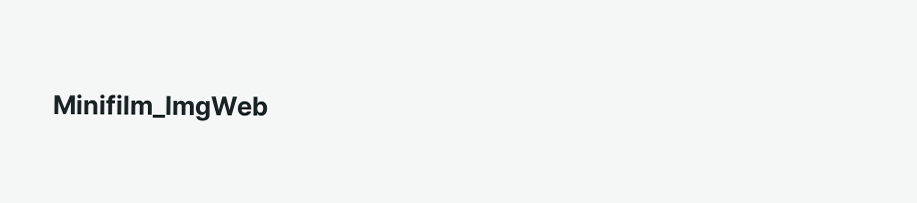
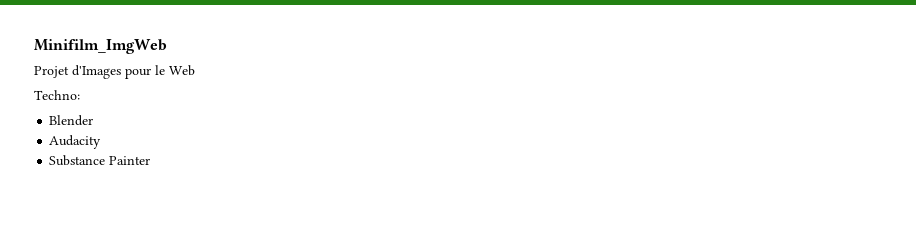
(269, 108) none -> [34,65,195,79] [34,90,80,100] [49,115,94,126] [49,135,102,149] [49,155,151,166] // Projet d'Images pour le Web // Techno: // Blender // Audacity // Substance Painter

